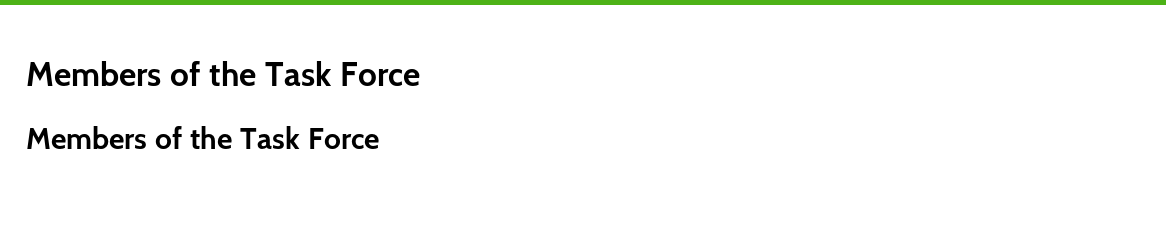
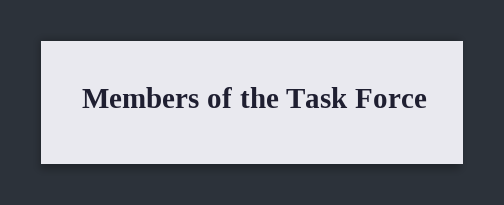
[26,61,421,86] [26,126,380,149] Members of the Task Force // Members of the Task Force -> [82,87,428,108] Members of the Task Force

